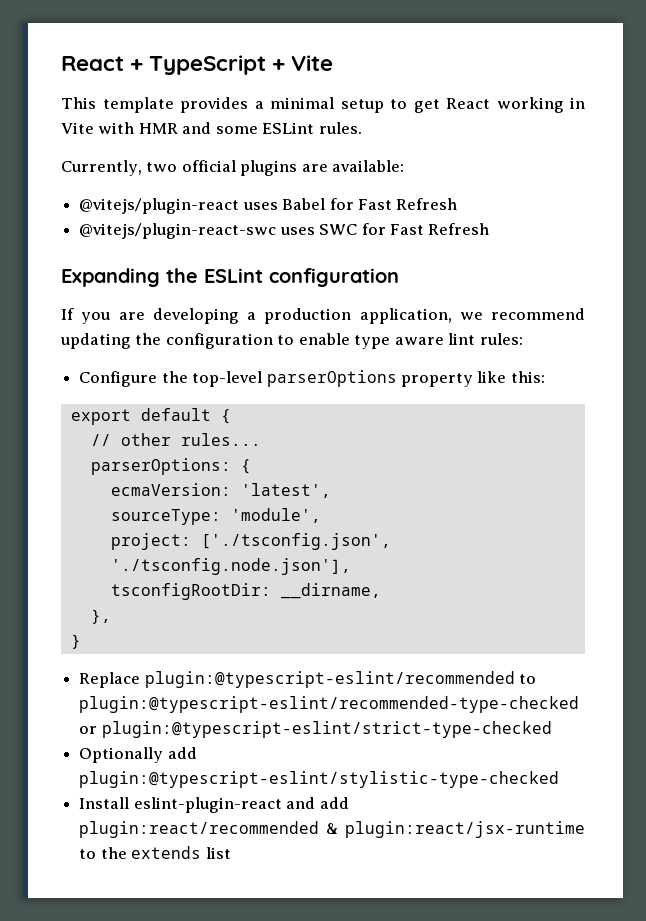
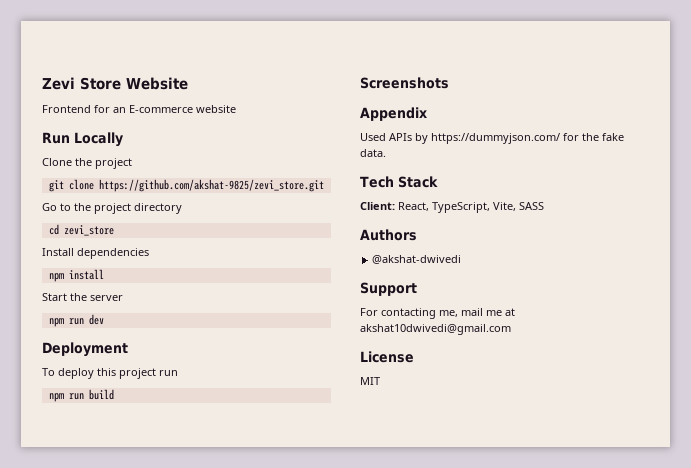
[61,55,334,75] [61,97,585,113] [61,122,362,134] [61,160,405,176] [79,198,458,214] [79,223,490,239] [61,268,399,287] [61,308,585,324] [60,333,523,349] [79,370,545,387] [70,408,231,425] [90,433,261,446] [90,458,251,475] [110,483,331,498] [110,508,321,525] [110,533,391,550] [110,558,351,575] [110,583,381,600] [90,609,111,624] [70,634,81,649] [79,671,537,688] [79,696,580,713] [79,721,552,738] [79,747,197,763] [79,771,560,788] [79,797,349,813] [79,821,585,838] [79,846,231,859] React + TypeScript + Vite // This template provides a minimal setup to get React working in Vite with HMR and some ESLint rules. // Currently, two official plugins are available: // @vitejs/plugin-react uses Babel for Fast Refresh // @vitejs/plugin-react-swc uses SWC for Fast Refresh // Expanding the ESLint configuration // If you are developing a production application, we recommend updating the configuration to enable type aware lint rules: // Configure the top-level parserOptions property like this: // export default { // // other rules... // parserOptions: { // ecmaVersion: 'latest', // sourceType: 'module', // project: ['./tsconfig.json', './tsconfig.node.json'], // tsconfigRootDir: __dirname, // }, // } // Replace plugin:@typescript-eslint/recommended to plugin:@typescript-eslint/recommended-type-checked or plugin:@typescript-eslint/strict-type-checked // Optionally add plugin:@typescript-eslint/stylistic-type-checked // Install eslint-plugin-react and add plugin:react/recommended & plugin:react/jsx-runtime to the extends list -> [42,77,188,90] [42,105,236,113] [42,132,123,147] [42,158,132,169] [48,179,324,192] [42,203,182,214] [48,224,114,236] [42,248,149,259] [48,269,104,282] [42,293,123,301] [48,314,104,327] [42,342,128,357] [42,368,178,379] [48,389,114,402] [360,77,449,89] [360,107,427,121] [360,133,624,144] [360,149,386,157] [360,176,438,188] [360,202,544,213] [360,229,417,241] [372,255,462,264] [360,282,417,296] [360,308,515,319] [360,324,511,335] [360,351,414,363] [360,377,380,385] Zevi Store Website // Frontend for an E-commerce website // Run Locally // Clone the project // git clone https://github.com/akshat-9825/zevi_store.git // Go to the project directory // cd zevi_store // Install dependencies // npm install // Start the server // npm run dev // Deployment // To deploy this project run // npm run build // Screenshots // Appendix // Used APIs by https://dummyjson.com/ for the fake data. // Tech Stack // Client: React, TypeScript, Vite, SASS // Authors // @akshat-dwivedi // Support // For contacting me, mail me at akshat10dwivedi@gmail.com // License // MIT

